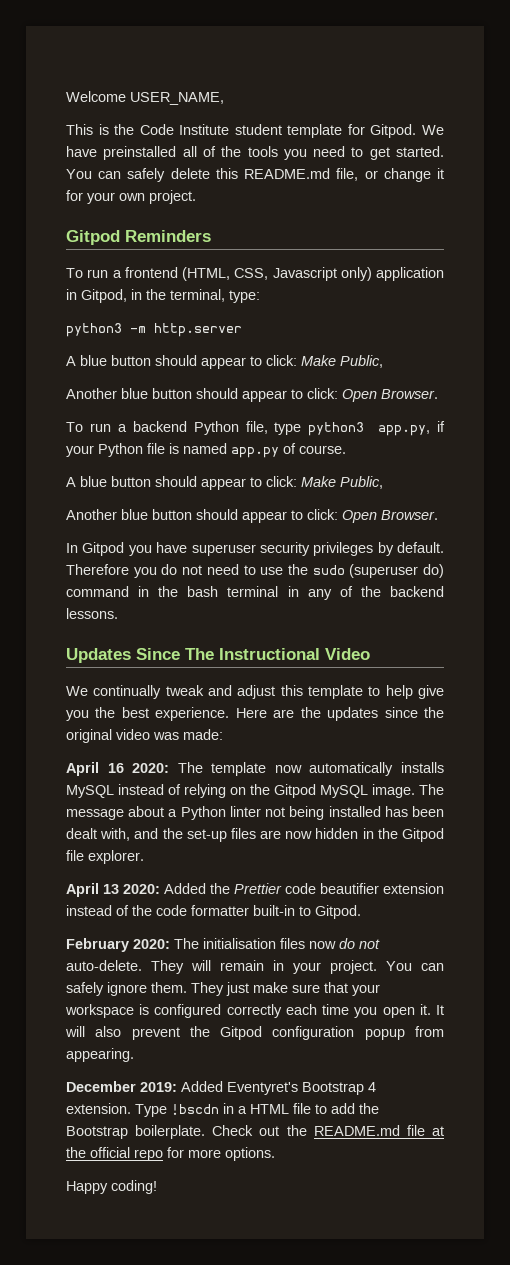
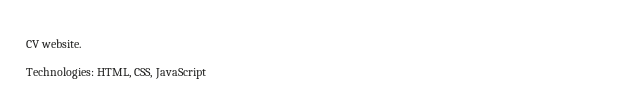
[66,91,224,105] [66,124,444,138] [66,146,445,160] [66,168,445,182] [66,190,196,204] [66,230,211,245] [66,267,444,281] [66,289,260,303] [66,323,242,337] [66,355,383,369] [66,388,438,402] [66,421,446,436] [66,443,346,458] [66,476,383,490] [66,509,438,523] [66,542,444,556] [66,564,444,578] [66,586,444,600] [66,608,118,619] [66,648,370,663] [66,685,444,699] [66,707,445,721] [66,729,223,743] [66,762,444,776] [66,784,444,798] [66,806,445,820] [66,828,445,842] [66,850,144,864] [66,883,444,897] [66,905,361,919] [66,938,380,952] [66,960,444,974] [66,982,380,996] [65,1004,445,1018] [65,1026,444,1040] [66,1048,134,1062] [66,1081,376,1095] [66,1103,379,1117] [66,1125,444,1139] [66,1147,275,1161] [66,1180,157,1194] Welcome USER_NAME, // This is the Code Institute student template for Gitpod. We have preinstalled all of the tools you need to get started. You can safely delete this README.md file, or change it for your own project. // Gitpod Reminders // To run a frontend (HTML, CSS, Javascript only) application in Gitpod, in the terminal, type: // python3 -m http.server // A blue button should appear to click: Make Public, // Another blue button should appear to click: Open Browser. // To run a backend Python file, type python3 app.py, if your Python file is named app.py of course. // A blue button should appear to click: Make Public, // Another blue button should appear to click: Open Browser. // In Gitpod you have superuser security privileges by default. Therefore you do not need to use the sudo (superuser do) command in the bash terminal in any of the backend lessons. // Updates Since The Instructional Video // We continually tweak and adjust this template to help give you the best experience. Here are the updates since the original video was made: // April 16 2020: The template now automatically installs MySQL instead of relying on the Gitpod MySQL image. The message about a Python linter not being installed has been dealt with, and the set-up files are now hidden in the Gitpod file explorer. // April 13 2020: Added the Prettier code beautifier extension instead of the code formatter built-in to Gitpod. // February 2020: The initialisation files now do not auto-delete. They will remain in your project. You can safely ignore them. They just make sure that your workspace is configured correctly each time you open it. It will also prevent the Gitpod configuration popup from appearing. // December 2019: Added Eventyret's Bootstrap 4 extension. Type !bscdn in a HTML file to add the Bootstrap boilerplate. Check out the README.md file at the official repo for more options. // Happy coding! -> [26,39,82,48] [26,67,206,79] CV website. // Technologies: HTML, CSS, JavaScript

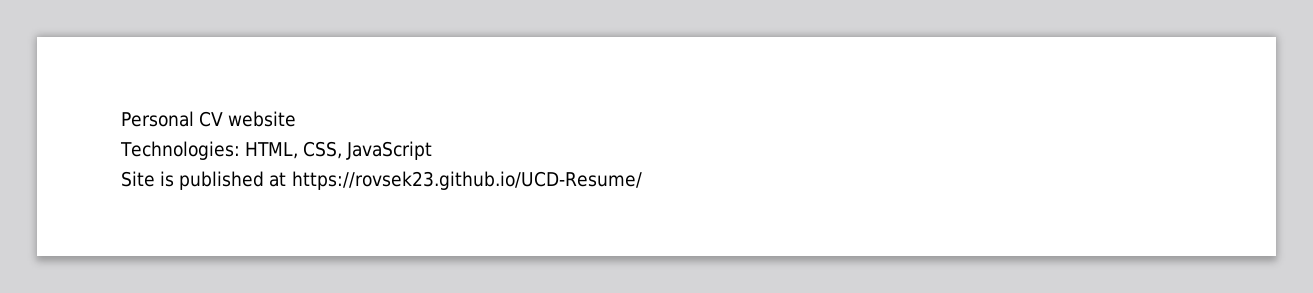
[26,39,82,48] CV website. -> [121,111,297,127] Personal CV website
(206, 73) none -> [121,171,642,190] // Site is published at https://rovsek23.github.io/UCD-Resume/

